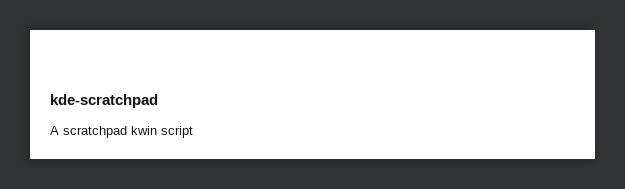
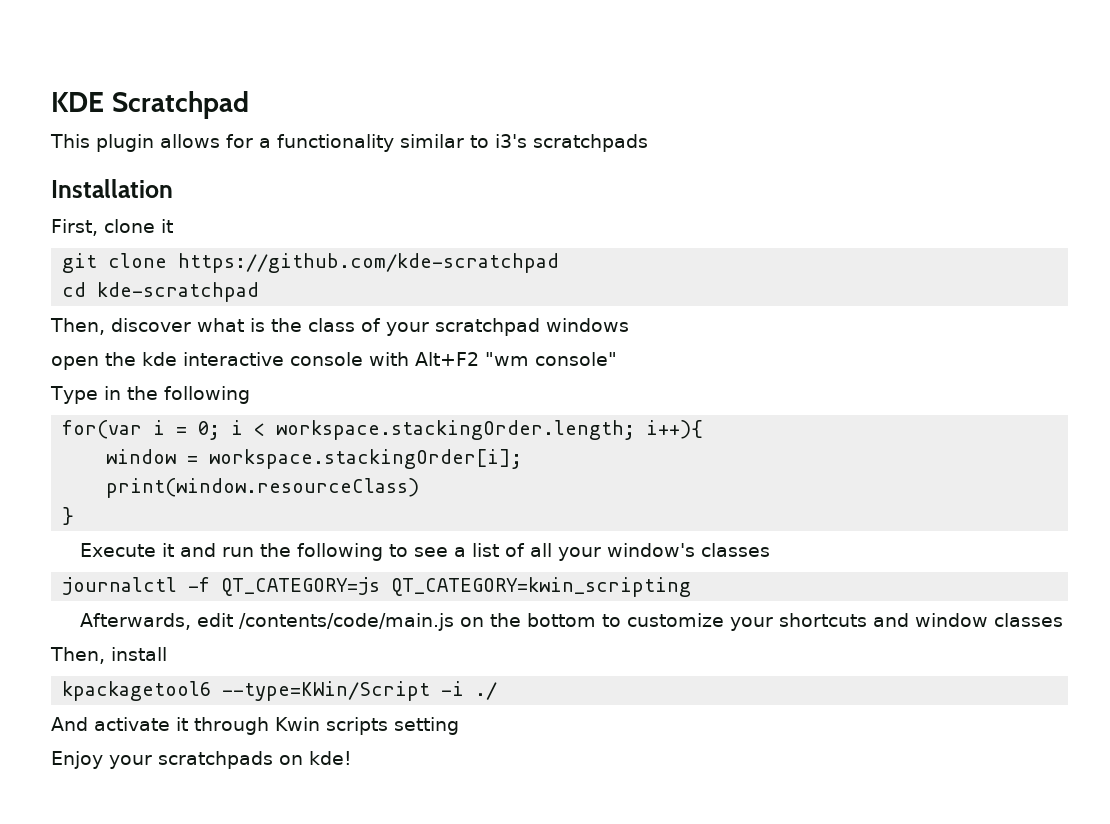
[50,94,158,108] [50,126,193,138] kde-scratchpad // A scratchpad kwin script -> [51,91,249,119] [50,134,648,152] [51,179,173,198] [51,219,173,236] [62,253,560,273] [62,282,260,302] [50,318,629,336] [51,352,617,370] [50,386,250,404] [62,420,704,440] [106,449,523,469] [106,478,420,498] [62,507,75,525] [79,543,770,561] [62,577,692,597] [79,613,1063,631] [50,647,167,664] [62,681,498,701] [51,717,459,735] [51,751,352,769] KDE Scratchpad // This plugin allows for a functionality similar to i3's scratchpads // Installation // First, clone it // git clone https://github.com/kde-scratchpad // cd kde-scratchpad // Then, discover what is the class of your scratchpad windows // open the kde interactive console with Alt+F2 "wm console" // Type in the following // for(var i = 0; i < workspace.stackingOrder.length; i++){ // window = workspace.stackingOrder[i]; // print(window.resourceClass) // } // Execute it and run the following to see a list of all your window's classes // journalctl -f QT_CATEGORY=js QT_CATEGORY=kwin_scripting // Afterwards, edit /contents/code/main.js on the bottom to customize your shortcuts and window classes // Then, install // kpackagetool6 --type=KWin/Script -i ./ // And activate it through Kwin scripts setting // Enjoy your scratchpads on kde!

